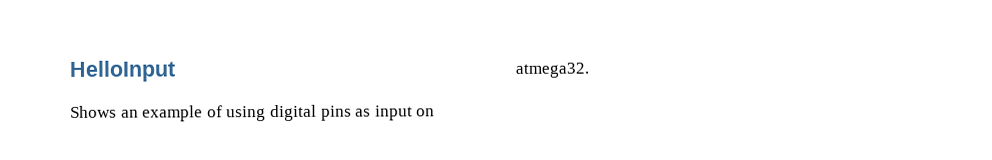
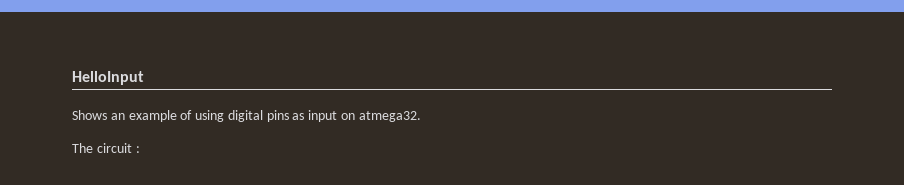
(589, 70) none -> [72,143,140,153] // The circuit :

